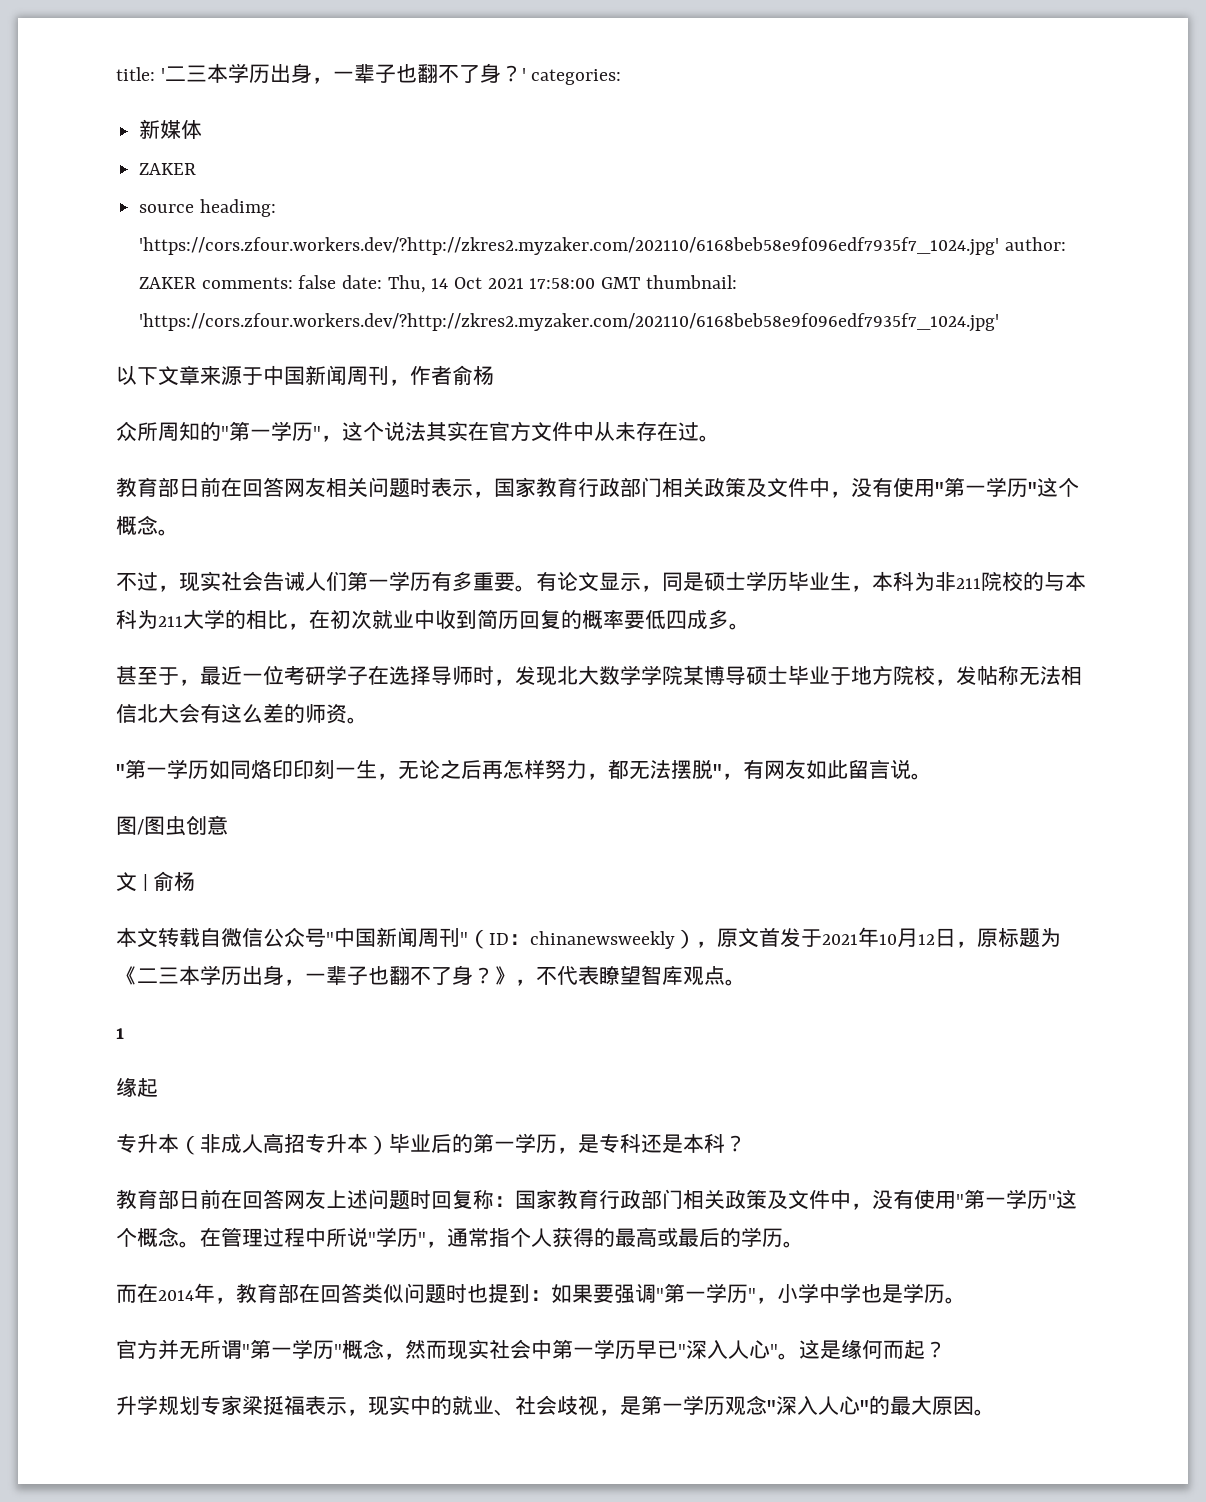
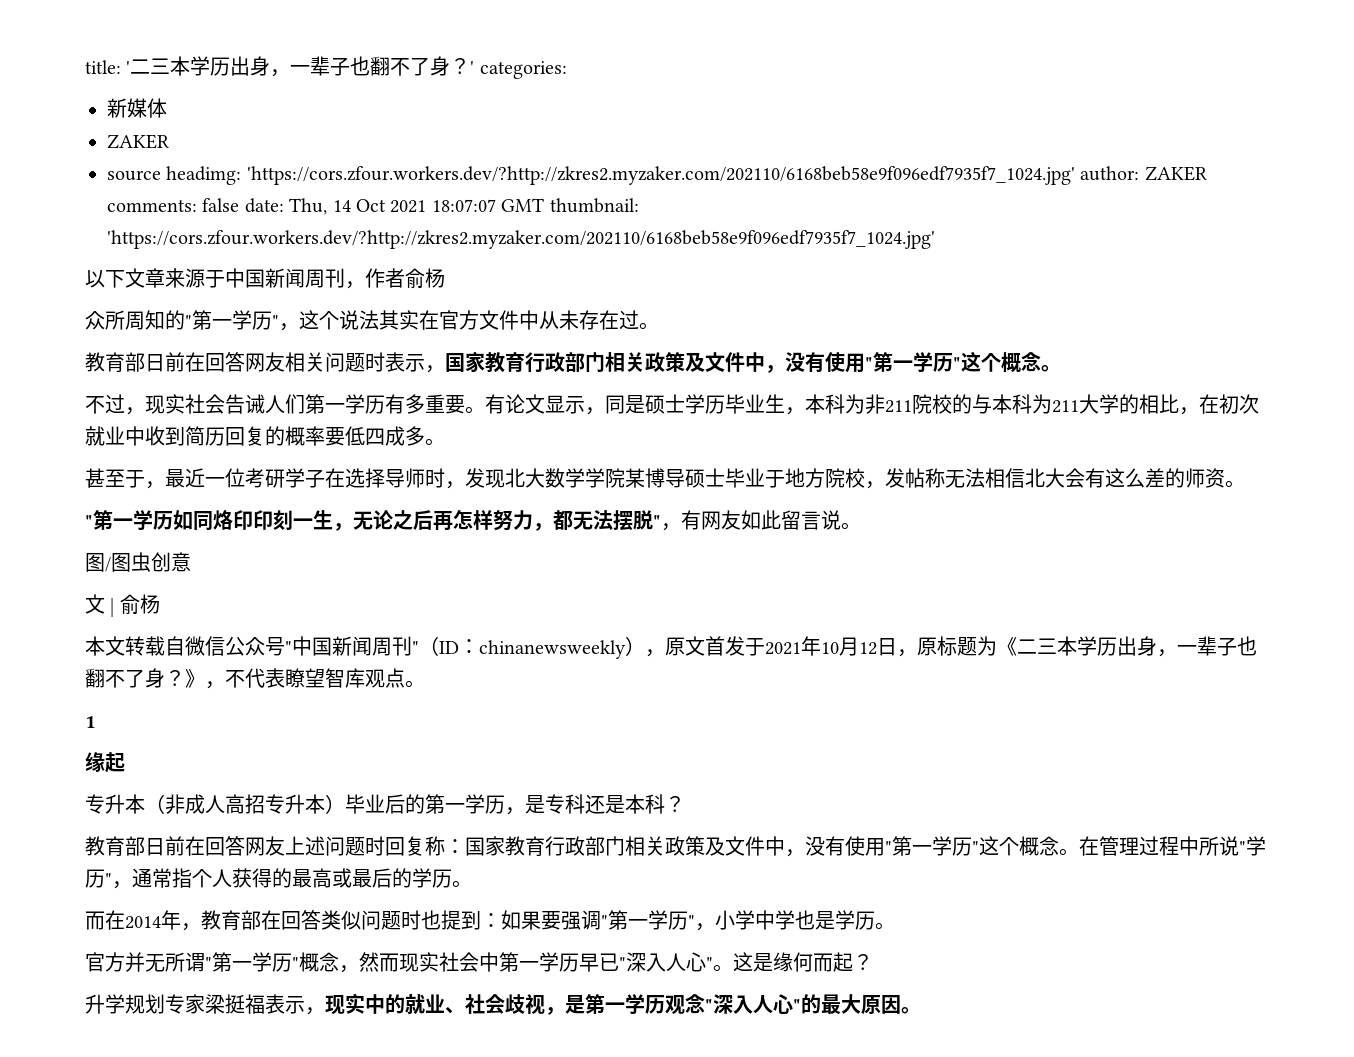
[529,278,596,289] 17:58:00 -> [431,199,496,212] 18:07:07

